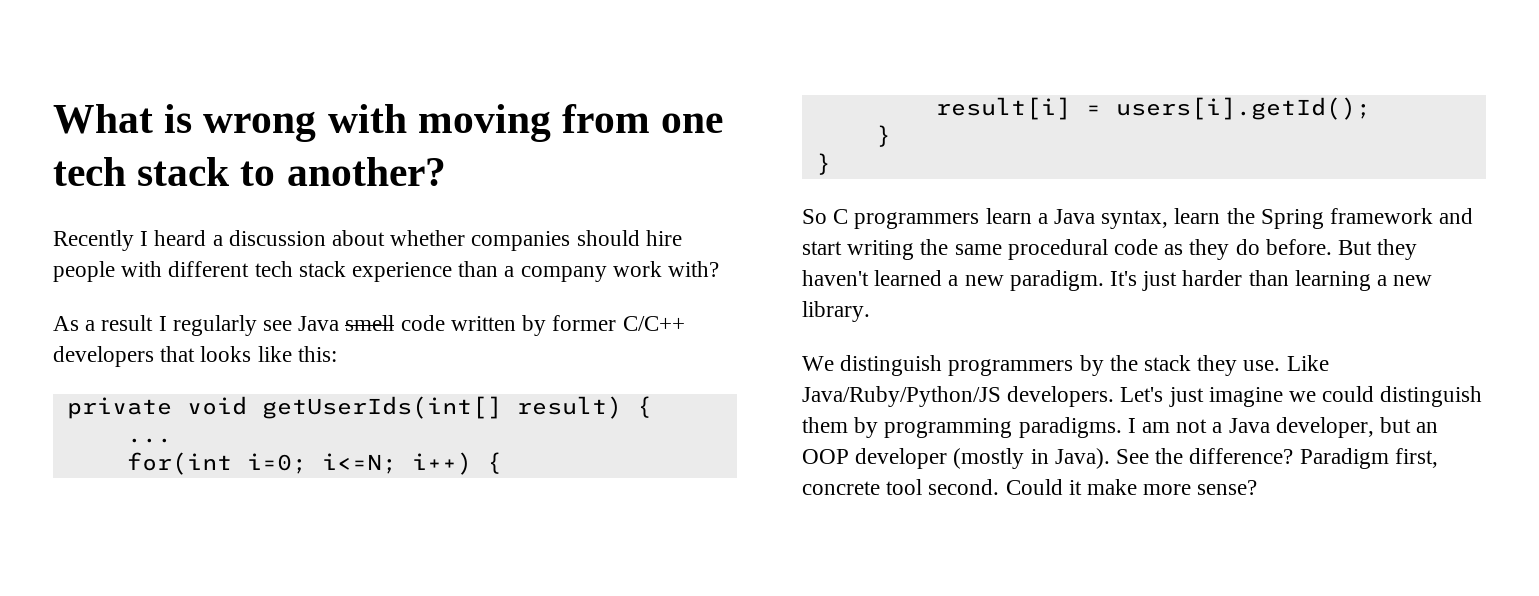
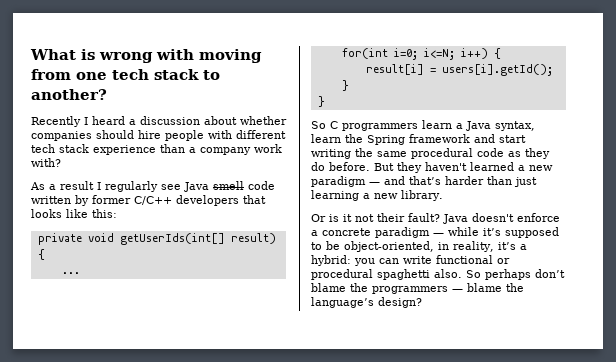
[1009,270,1178,291] paradigm. It's just -> [311,176,441,187] paradigm — and that’s
(1289, 278) none -> [514,177,537,187] just
[802,355,1329,376] [802,386,1483,407] [802,417,1439,438] [802,448,1438,469] [802,479,1258,495] We distinguish programmers by the stack they use. Like Java/Ruby/Python/JS developers. Let's just imagine we could distinguish them by programming paradigms. I am not a Java developer, but an OOP developer (mostly in Java). See the difference? Paradigm first, concrete tool second. Could it make more sense? -> [311,213,560,224] [311,227,559,238] [311,241,527,252] [311,255,510,266] [311,269,565,280] [311,283,524,294] [311,297,422,308] Or is it not their fault? Java doesn't enforce a concrete paradigm — while it’s supposed to be object-oriented, in reality, it’s a hybrid: you can write functional or procedural spaghetti also. So perhaps don’t blame the programmers — blame the language’s design?

